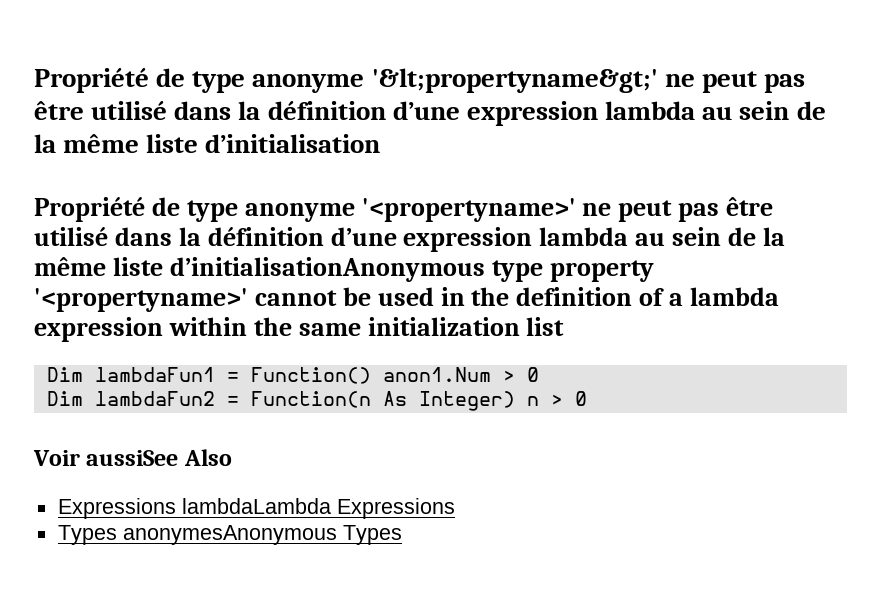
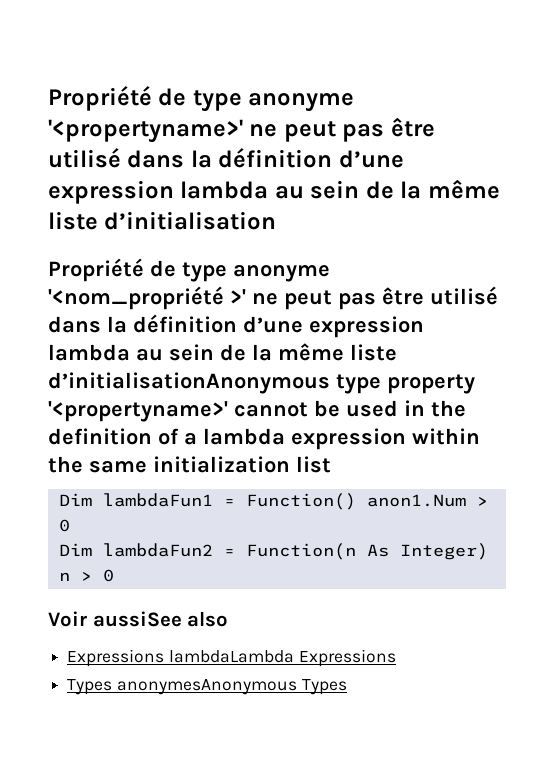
[34,68,658,93] Propriété de type anonyme '&lt;propertyname&gt;' -> [48,86,355,112] [48,119,243,143] Propriété de type anonyme '<propertyname>'
[361,198,576,222] '<propertyname>' -> [48,286,246,310] '<nom_propriété >'
[183,449,232,466] Also -> [187,611,229,627] also

